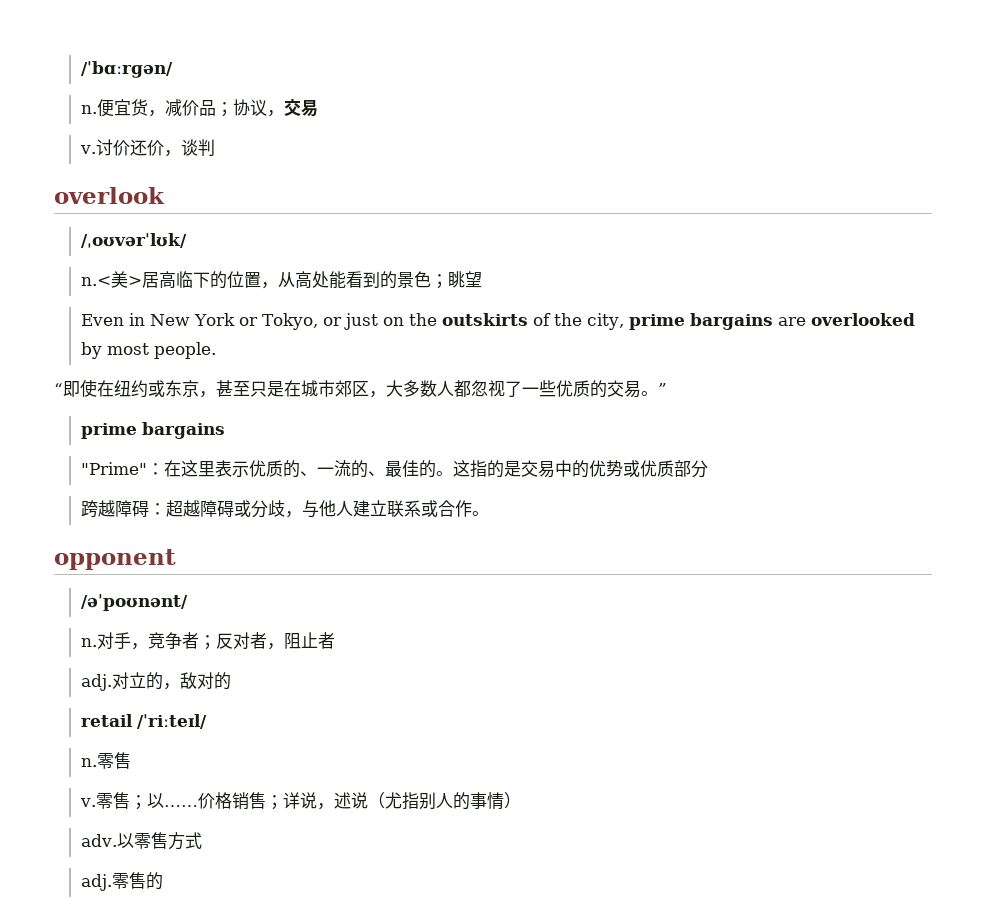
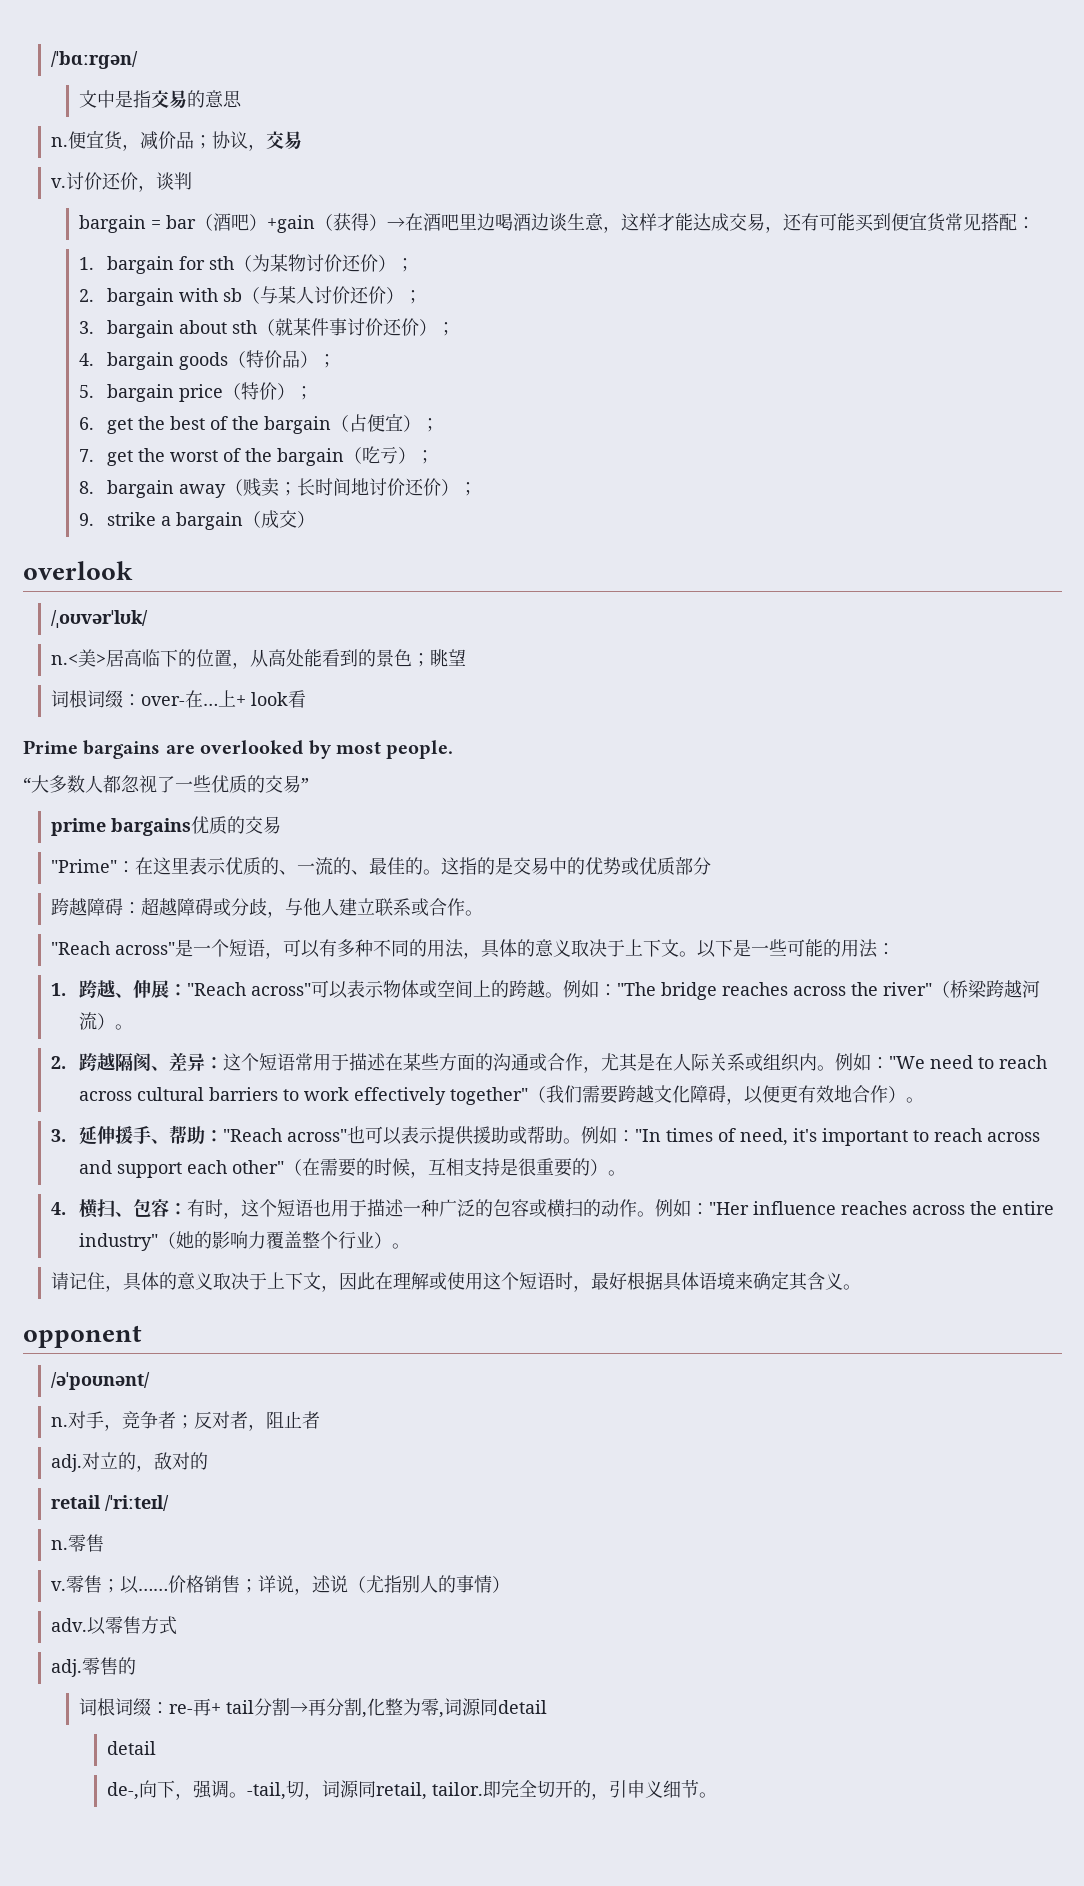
(173, 69) none -> [78,90,242,109] // 文中是指交易的意思
(215, 147) none -> [78,213,1035,233] [78,254,414,274] [78,286,422,306] [78,318,455,338] [78,350,336,370] [78,382,313,402] [78,414,439,434] [78,446,434,466] [78,478,477,498] [78,510,315,530] // bargain = bar（酒吧）+gain（获得）→在酒吧里边喝酒边谈生意，这样才能达成交易，还有可能买到便宜货常见搭配： // 1. bargain for sth（为某物讨价还价）； // 2. bargain with sb（与某人讨价还价）； // 3. bargain about sth（就某件事讨价还价）； // 4. bargain goods（特价品）； // 5. bargain price（特价）； // 6. get the best of the bargain（占便宜）； // 7. get the worst of the bargain（吃亏）； // 8. bargain away（贱卖；长时间地讨价还价）； // 9. strike a bargain（成交）
[80,313,685,330] Even in New York or Tokyo, or just on the outskirts of the city, prime -> [50,690,306,708] [23,740,78,754] 词根词缀：over-在…上+ look看 // Prime
[63,379,386,398] 即使在纽约或东京，甚至只是在城市郊区， -> (31, 784) none
[641,391,658,396] 。 -> (301, 784) none
(225, 430) none -> [190,816,281,835] 优质的交易
(489, 513) none -> [50,939,895,959] [50,979,1040,1000] [78,1012,133,1030] [50,1053,1047,1073] [78,1085,924,1105] [50,1125,1040,1146] [78,1158,626,1178] [50,1199,1054,1219] [78,1231,410,1251] [50,1271,861,1292] // "Reach across"是一个短语，可以有多种不同的用法，具体的意义取决于上下文。以下是一些可能的用法： // 1.跨越、伸展："Reach across"可以表示物体或空间上的跨越。例如："The bridge reaches across the river"（桥梁跨越河流）。 // 2.跨越隔阂、差异：这个短语常用于描述在某些方面的沟通或合作，尤其是在人际关系或组织内。例如："We need to reach across cultural barriers to work effectively together"（我们需要跨越文化障碍，以便更有效地合作）。 // 3.延伸援手、帮助："Reach across"也可以表示提供援助或帮助。例如："In times of need, it's important to reach across and support each other"（在需要的时候，互相支持是很重要的）。 // 4.横扫、包容：有时，这个短语也用于描述一种广泛的包容或横扫的动作。例如："Her influence reaches across the entire industry"（她的影响力覆盖整个行业）。 // 请记住，具体的意义取决于上下文，因此在理解或使用这个短语时，最好根据具体语境来确定其含义。
(163, 881) none -> [78,1698,547,1718] [106,1741,156,1755] [106,1779,717,1800] // 词根词缀：re-再+ tail分割→再分割,化整为零,词源同detail // detail // de-,向下，强调。-tail,切，词源同retail, tailor.即完全切开的，引申义细节。

